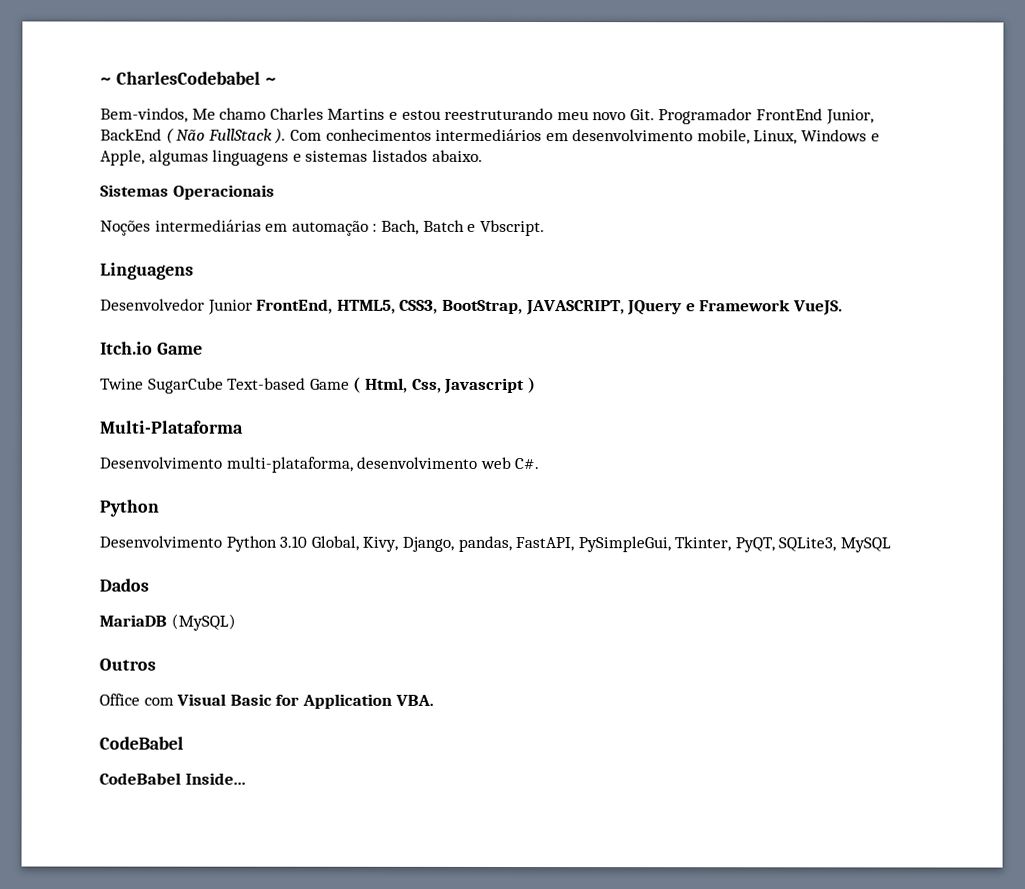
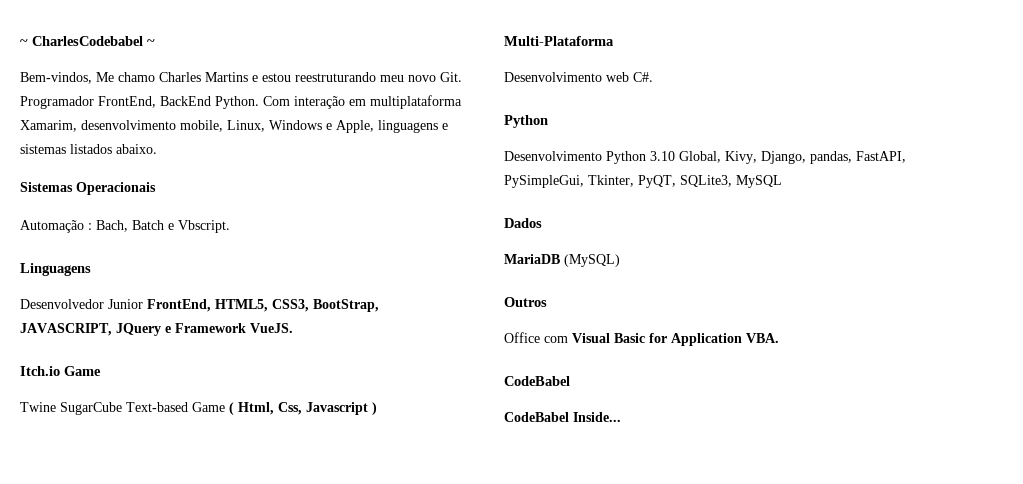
[756,108,874,125] [100,127,569,144] FrontEnd Junior, BackEnd ( Não FullStack ). Com conhecimentos intermediários em -> [98,95,462,109] [20,120,77,132] FrontEnd, BackEnd Python. Com interação em multiplataforma Xamarim,
[148,149,209,166] algumas -> (374, 126) none
[100,219,369,236] Noções intermediárias em automação -> [20,220,84,233] Automação
[225,456,478,473] multi-plataforma, desenvolvimento -> (602, 77) none

